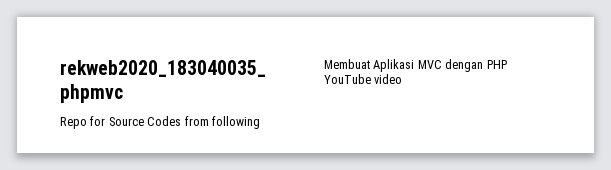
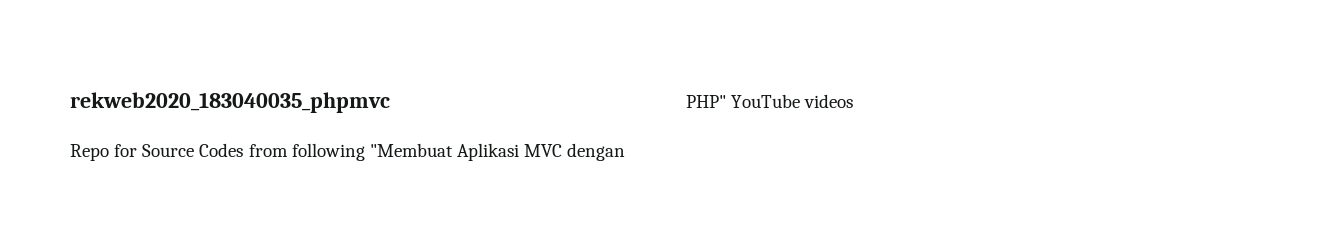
[324,59,370,69] Membuat -> [369,143,453,157] "Membuat
[486,60,507,69] [324,74,403,84] PHP YouTube video -> [686,94,854,108] PHP" YouTube videos

